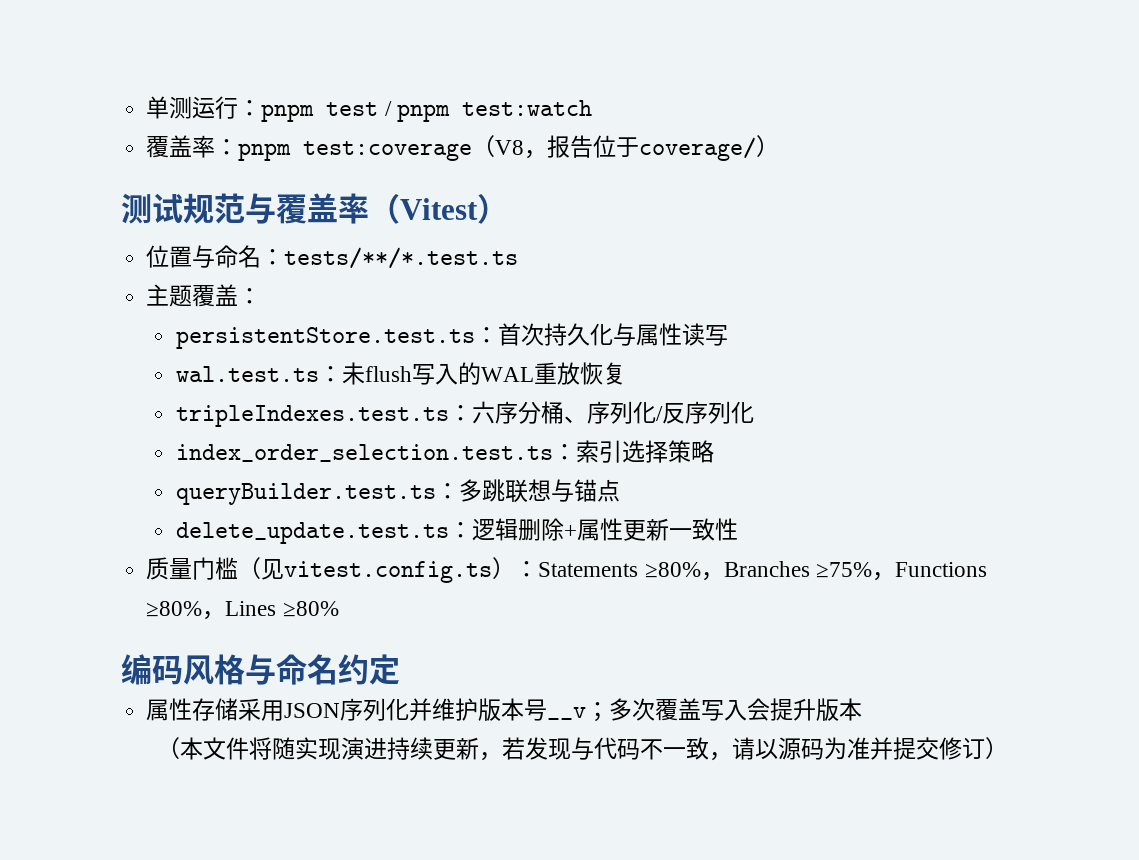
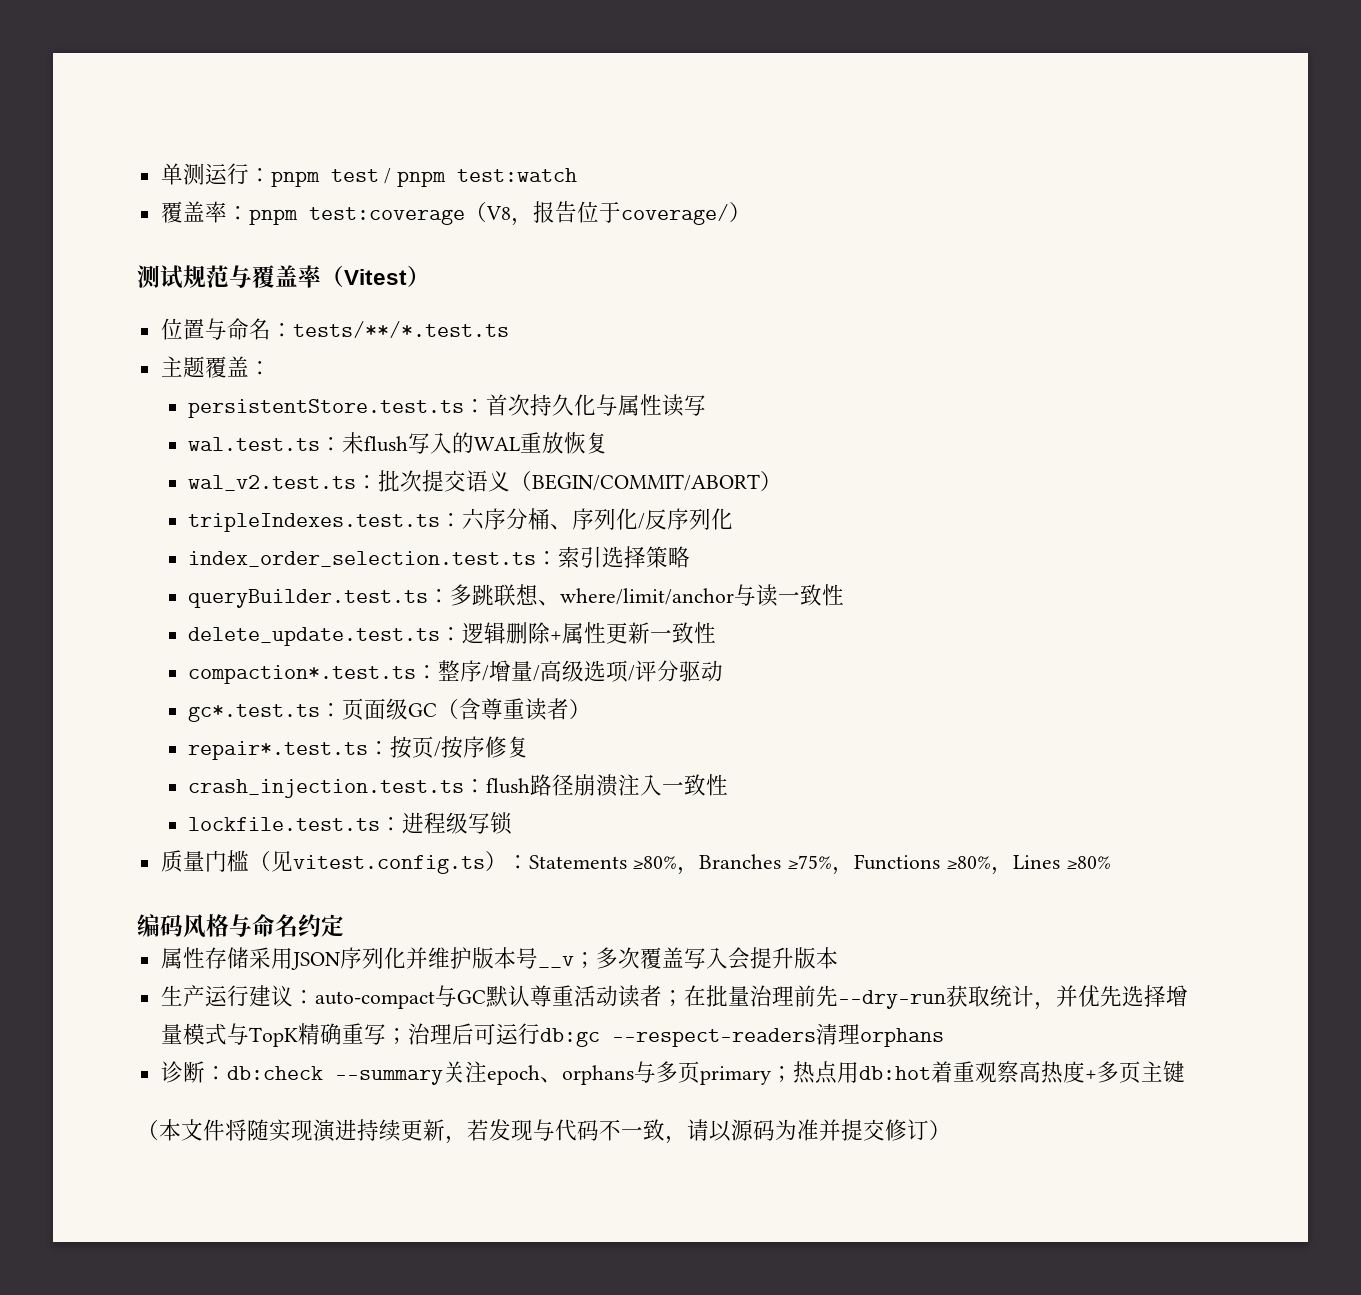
(626, 373) none -> [188,470,783,492] // wal_v2.test.ts：批次提交语义（BEGIN/COMMIT/ABORT）
[550,479,620,502] 与锚点 -> [538,584,845,607] 、where/limit/anchor与读一致性
(738, 529) none -> [188,660,724,684] [188,698,592,722] [188,736,530,760] [188,774,729,798] [188,812,513,835] // compaction*.test.ts：整序/增量/高级选项/评分驱动 // gc*.test.ts：页面级GC（含尊重读者） // repair*.test.ts：按页/按序修复 // crash_injection.test.ts：flush路径崩溃注入一致性 // lockfile.test.ts：进程级写锁
(863, 709) none -> [160,985,1188,1010] [160,1023,944,1047] [160,1061,1185,1085] // 生产运行建议：auto-compact与GC默认尊重活动读者；在批量治理前先--dry-run获取统计，并优先选择增量模式与TopK精确重写；治理后可运行db:gc --respect-readers清理orphans // 诊断：db:check --summary关注epoch、orphans与多页primary；热点用db:hot着重观察高热度+多页主键

